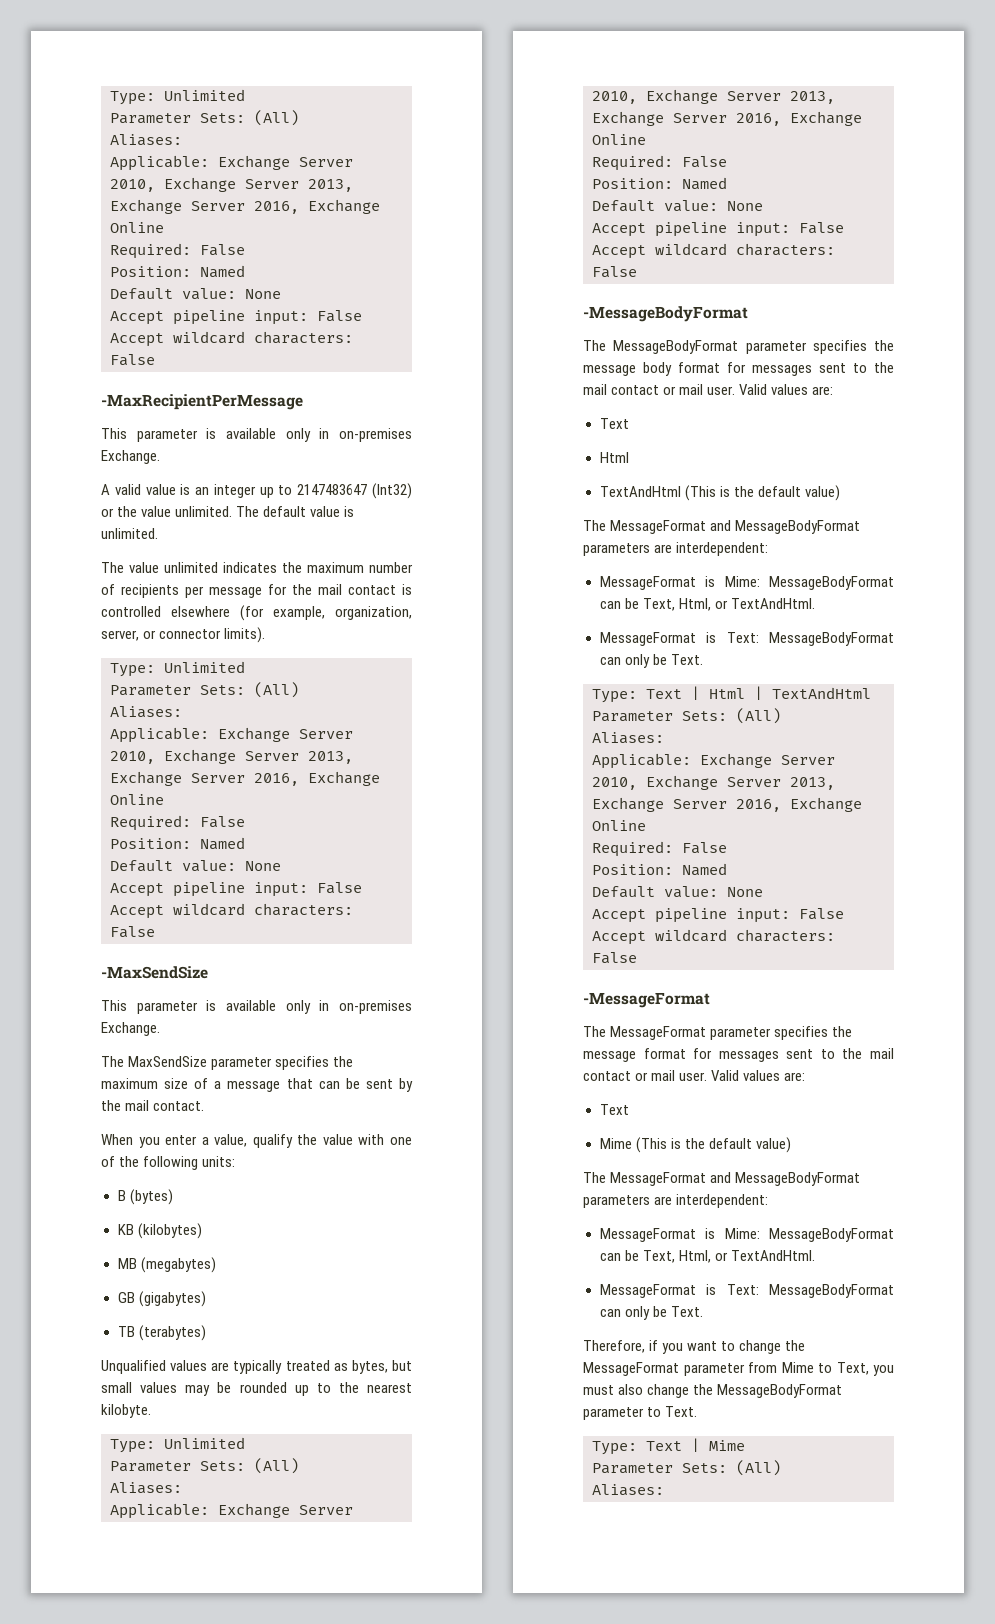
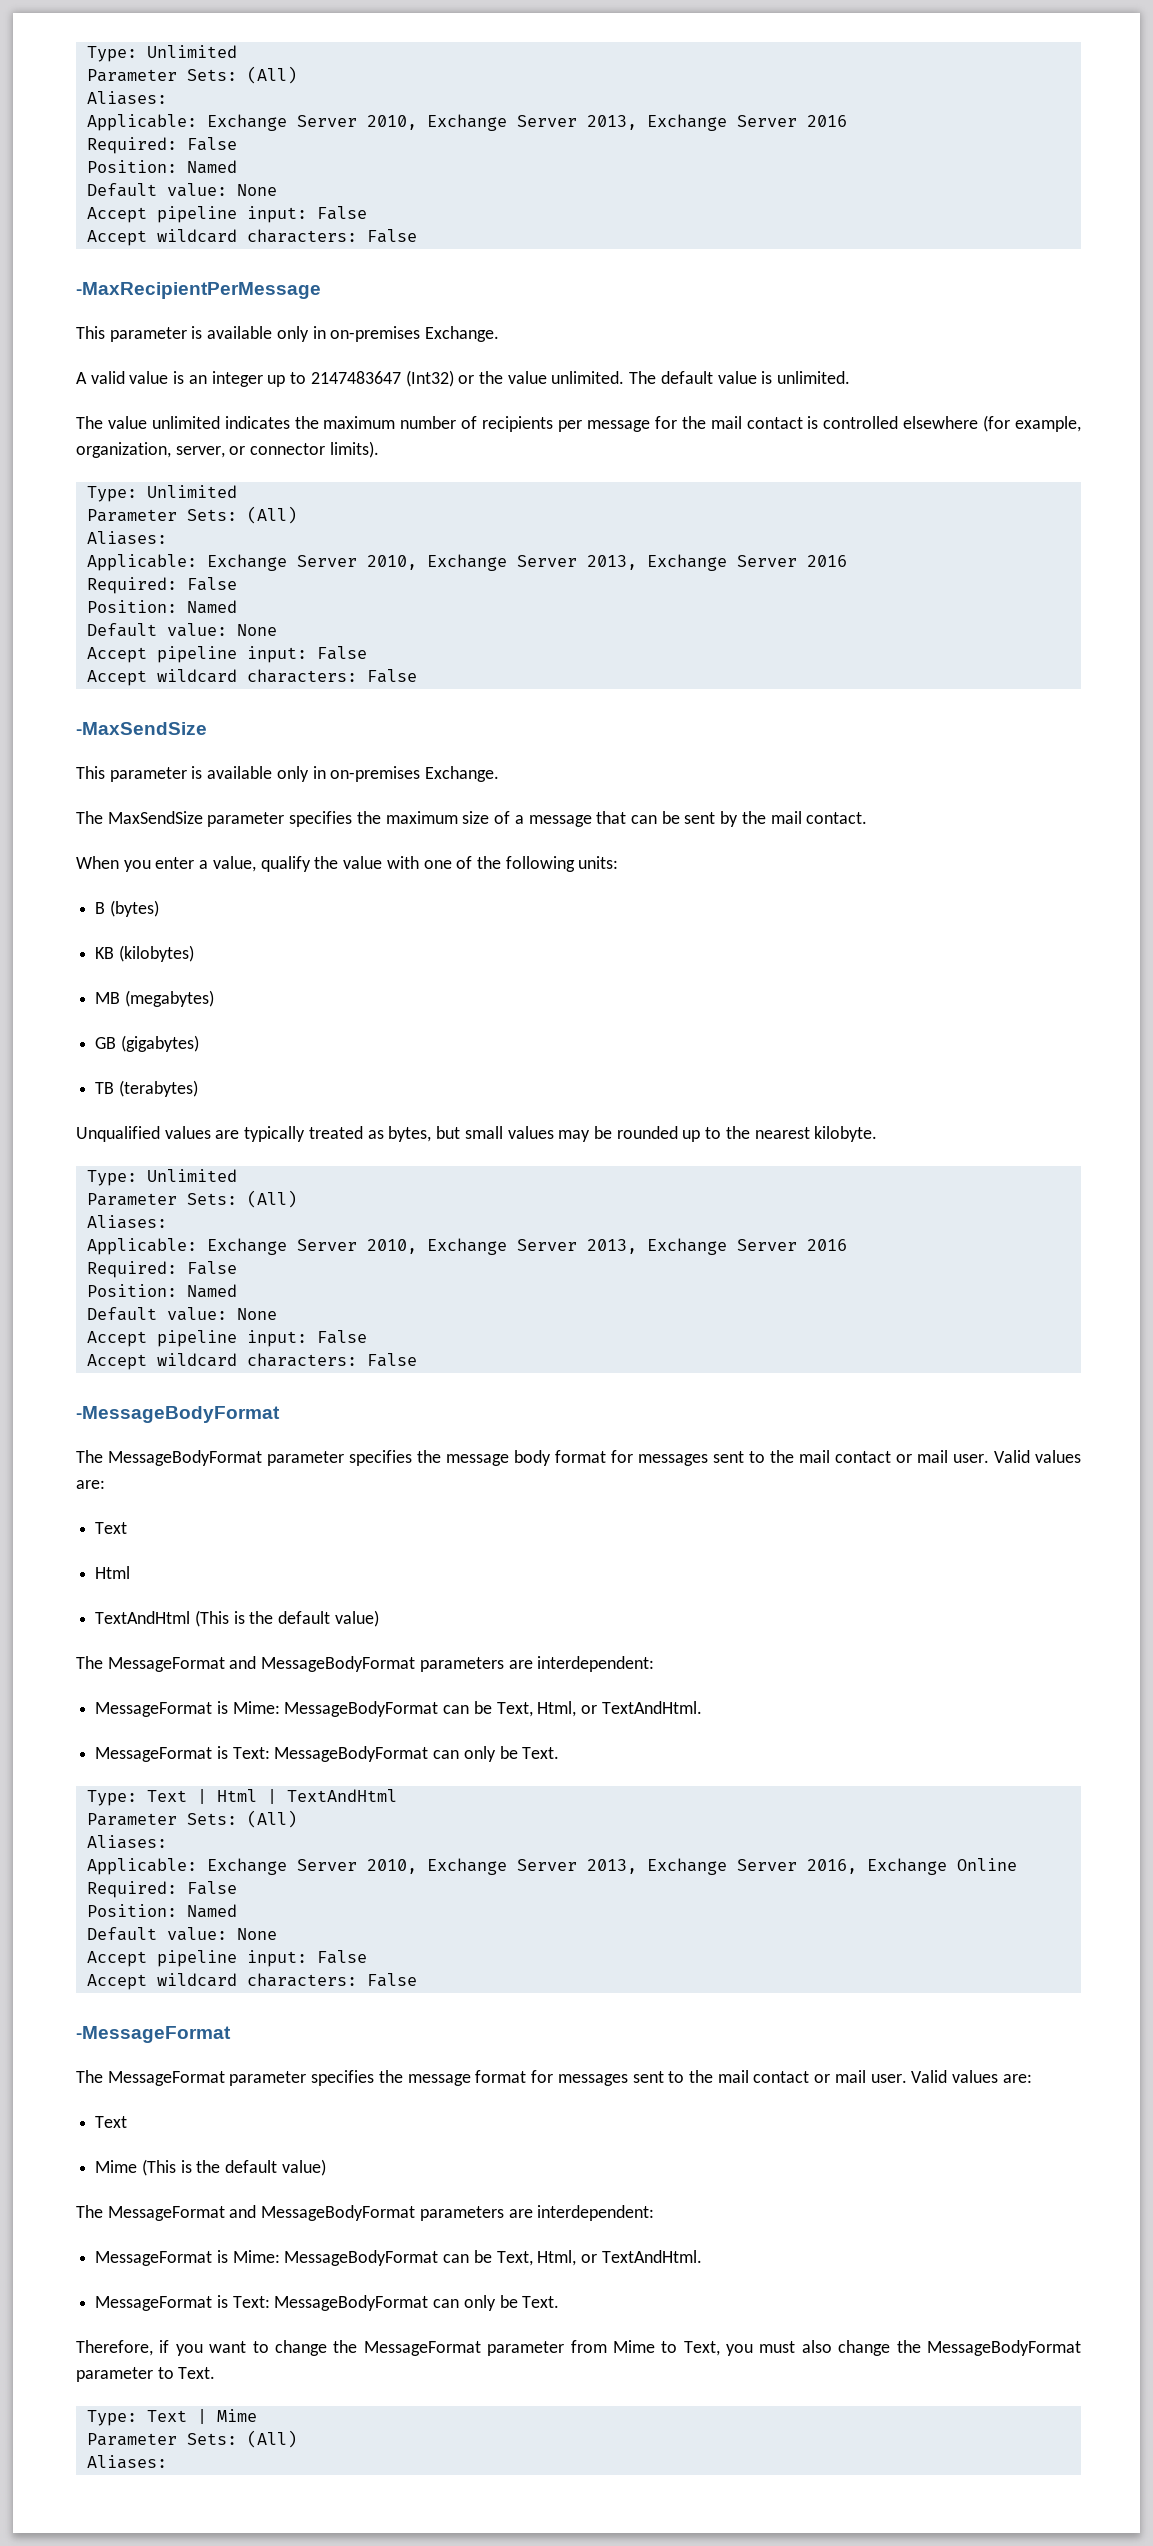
[254,199,380,214] [110,222,164,233] 2016, Exchange Online -> [806,115,847,127] 2016
[254,771,380,786] [110,794,164,805] 2016, Exchange Online -> [806,555,847,567] 2016
[736,111,862,126] [592,134,646,145] 2016, Exchange Online -> [806,1239,847,1251] 2016

